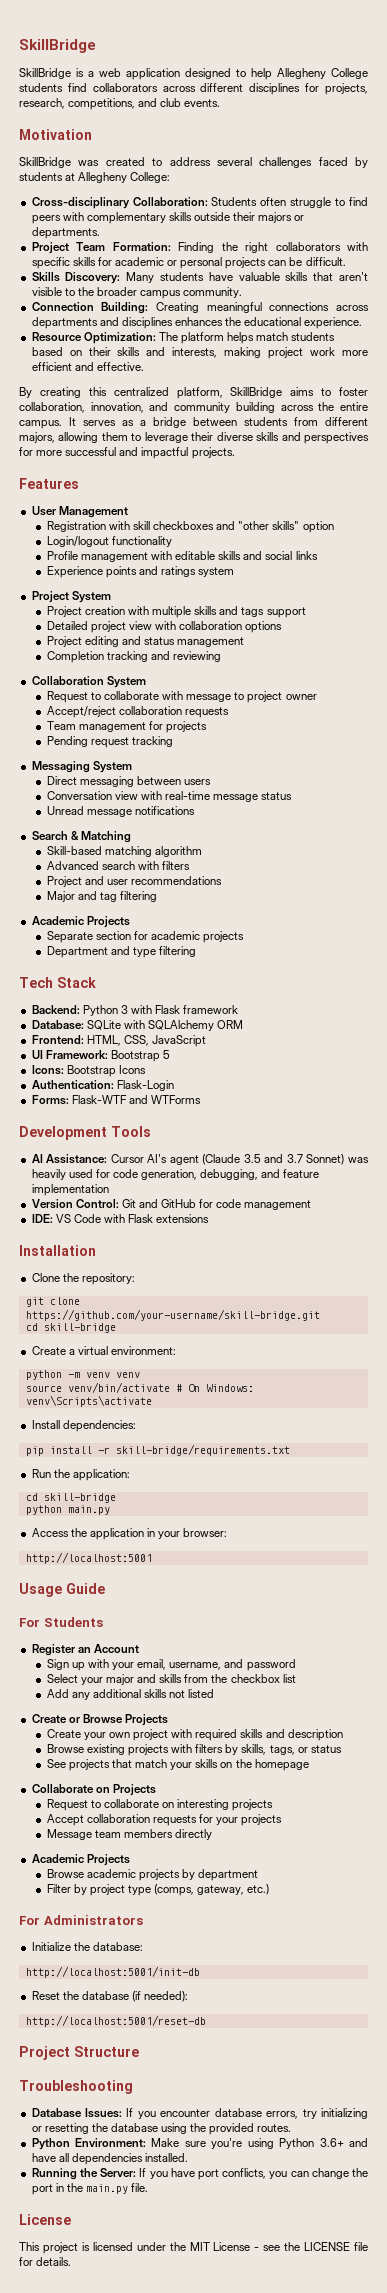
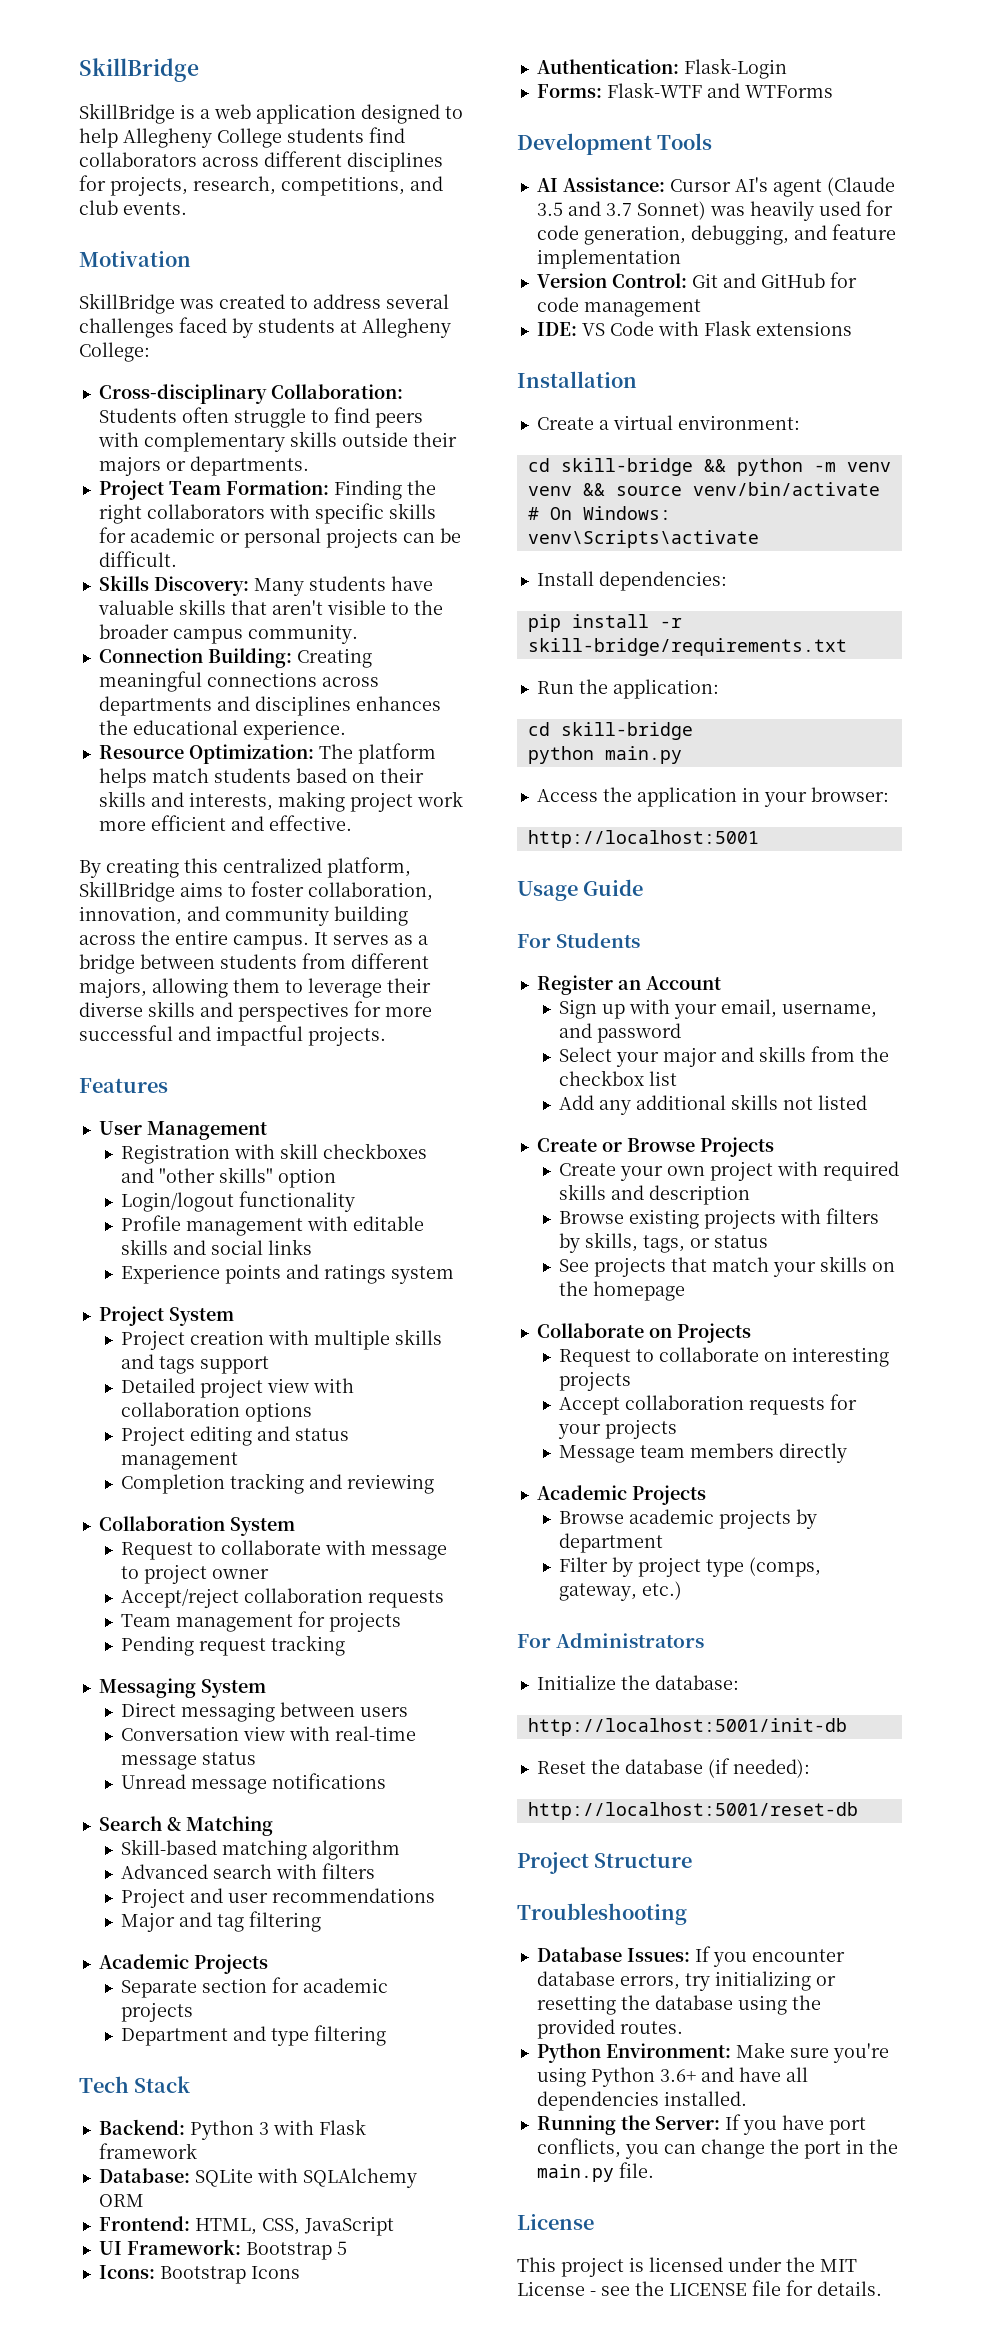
[31,1273,135,1285] [25,1297,80,1307] [25,1309,320,1321] [25,1323,116,1333] // Clone the repository: // git clone https://github.com/your-username/skill-bridge.git // cd skill-bridge -> (637, 379) none
(176, 1350) none -> [527,458,726,476] cd skill-bridge &&
(140, 1375) // -> [582,483,605,496] &&

